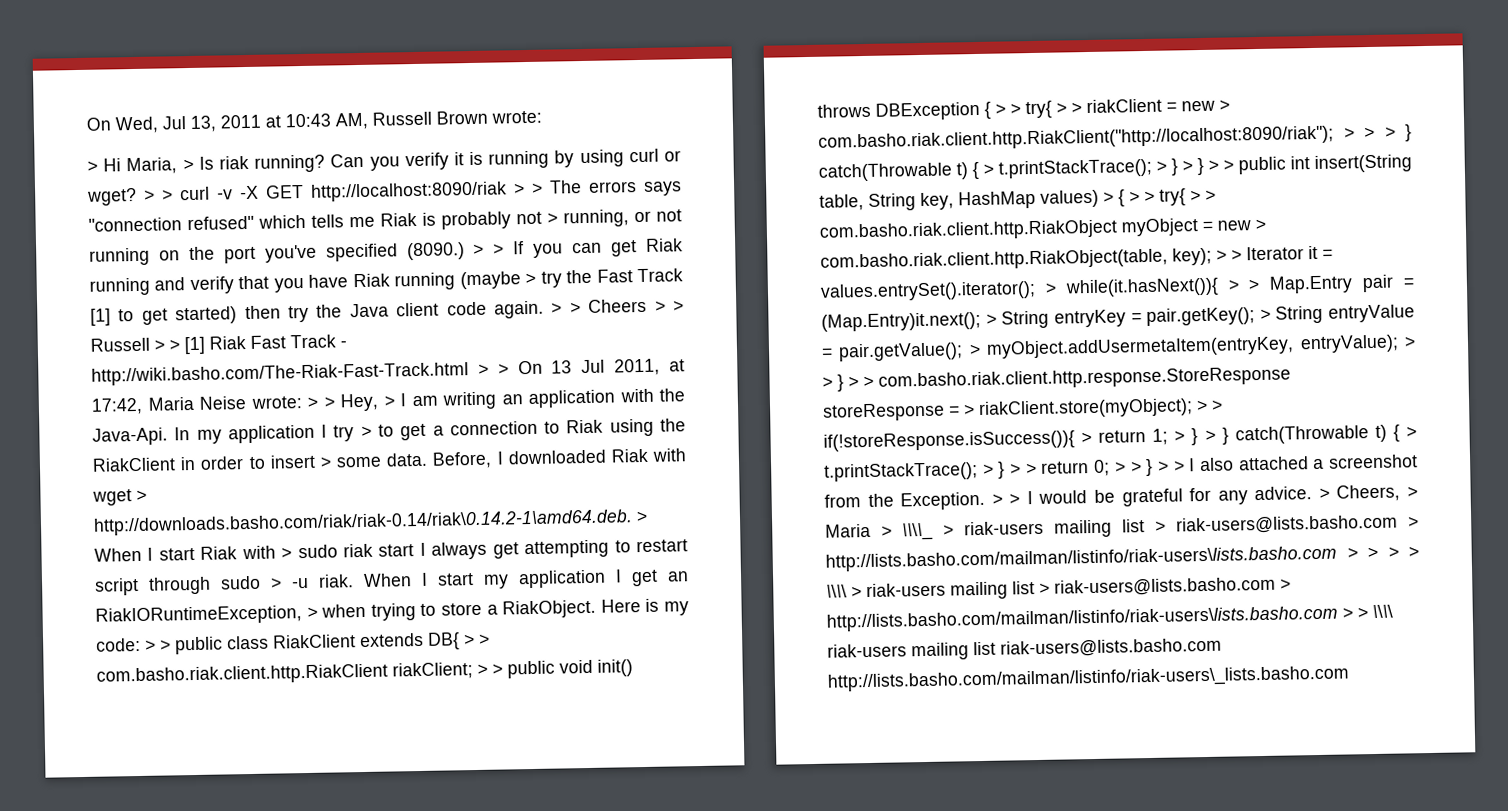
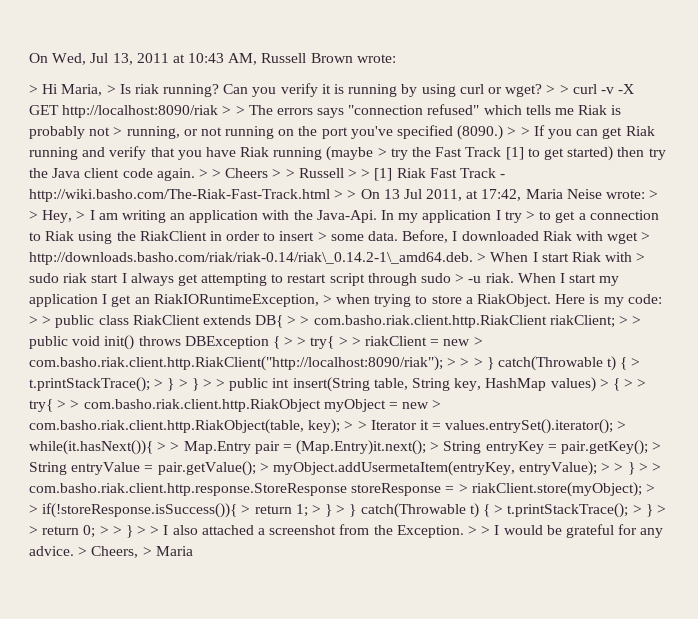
[93,509,633,536] http://downloads.basho.com/riak/riak-0.14/riak\0.14.2-1\amd64.deb. -> [29,252,473,265] http://downloads.basho.com/riak/riak-0.14/riak\_0.14.2-1\_amd64.deb.
[881,514,1419,541] [825,545,1419,572] [826,576,1291,600] [826,604,1393,632] [827,637,1222,661] [827,665,1350,692] > \\\\_ > riak-users mailing list > riak-users@lists.basho.com > http://lists.basho.com/mailman/listinfo/riak-users\lists.basho.com > > > > \\\\ > riak-users mailing list > riak-users@lists.basho.com > http://lists.basho.com/mailman/listinfo/riak-users\lists.basho.com > > \\\\ riak-users mailing list riak-users@lists.basho.com http://lists.basho.com/mailman/listinfo/riak-users\_lists.basho.com -> (193, 551) none

